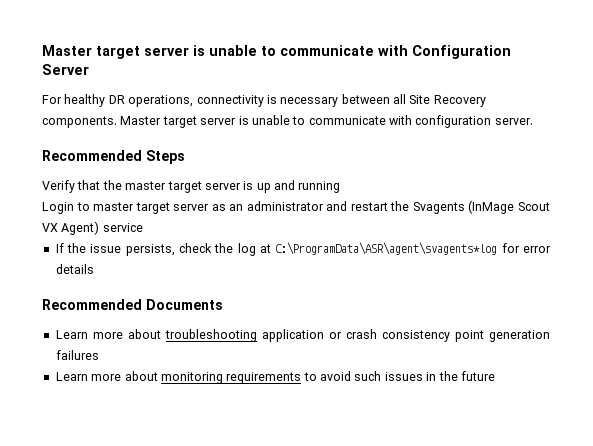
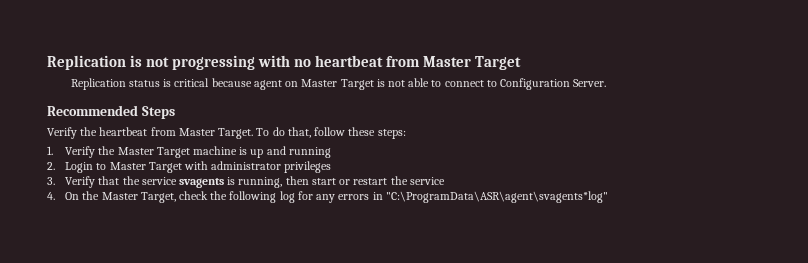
[42,45,511,59] [42,64,89,75] [42,94,486,107] [42,115,533,128] [42,150,185,164] [42,180,241,193] Master target server is unable to communicate with Configuration Server // For healthy DR operations, connectivity is necessary between all Site Recovery components. Master target server is unable to communicate with configuration server. // Recommended Steps // Verify that the master target server -> [47,55,522,70] [70,78,607,90] [47,105,175,119] [47,127,406,139] [47,146,238,158] Replication is not progressing with no heartbeat from Master Target // Replication status is critical because agent on Master Target is not able to connect to Configuration Server. // Recommended Steps // Verify the heartbeat from Master Target. To do that, follow these steps: // 1. Verify the Master Target machine
(341, 187) none -> [47,162,55,170] 2.
[93,200,551,214] [42,221,143,235] [55,242,551,256] [55,264,94,274] [42,299,223,310] [55,329,550,342] [55,350,99,360] [55,371,495,384] master target server as an administrator and restart the Svagents (InMage Scout VX Agent) service // If the issue persists, check the log at C:\ProgramData\ASR\agent\svagents*log for error details // Recommended Documents // Learn more about troubleshooting application or crash consistency point generation failures // Learn more about monitoring requirements to avoid such issues in the future -> [109,161,332,173] [47,176,445,188] [47,191,608,203] Master Target with administrator privileges // 3. Verify that the service svagents is running, then start or restart the service // 4. On the Master Target, check the following log for any errors in "C:\ProgramData\ASR\agent\svagents*log"

